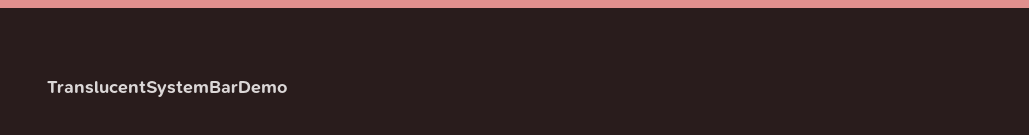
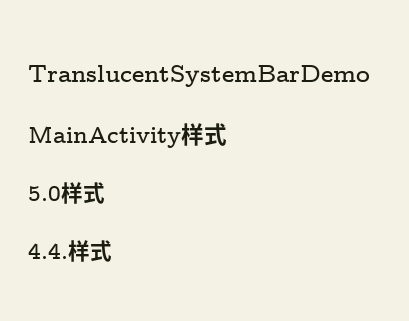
(288, 89) none -> [28,123,227,148] [28,182,105,204] [28,240,112,262] // MainActivity样式 // 5.0样式 // 4.4.样式

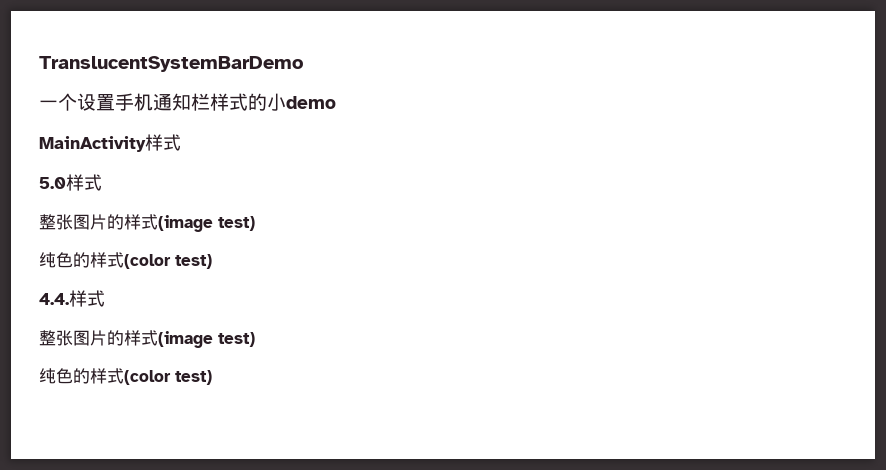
[28,123,227,148] [28,182,105,204] [28,240,112,262] MainActivity样式 // 5.0样式 // 4.4.样式 -> [39,93,336,111] [39,134,181,152] [39,174,102,191] [39,214,255,232] [39,252,212,269] [39,290,105,307] [39,330,255,348] [39,368,212,385] 一个设置手机通知栏样式的小demo // MainActivity样式 // 5.0样式 // 整张图片的样式(image test) // 纯色的样式(color test) // 4.4.样式 // 整张图片的样式(image test) // 纯色的样式(color test)

